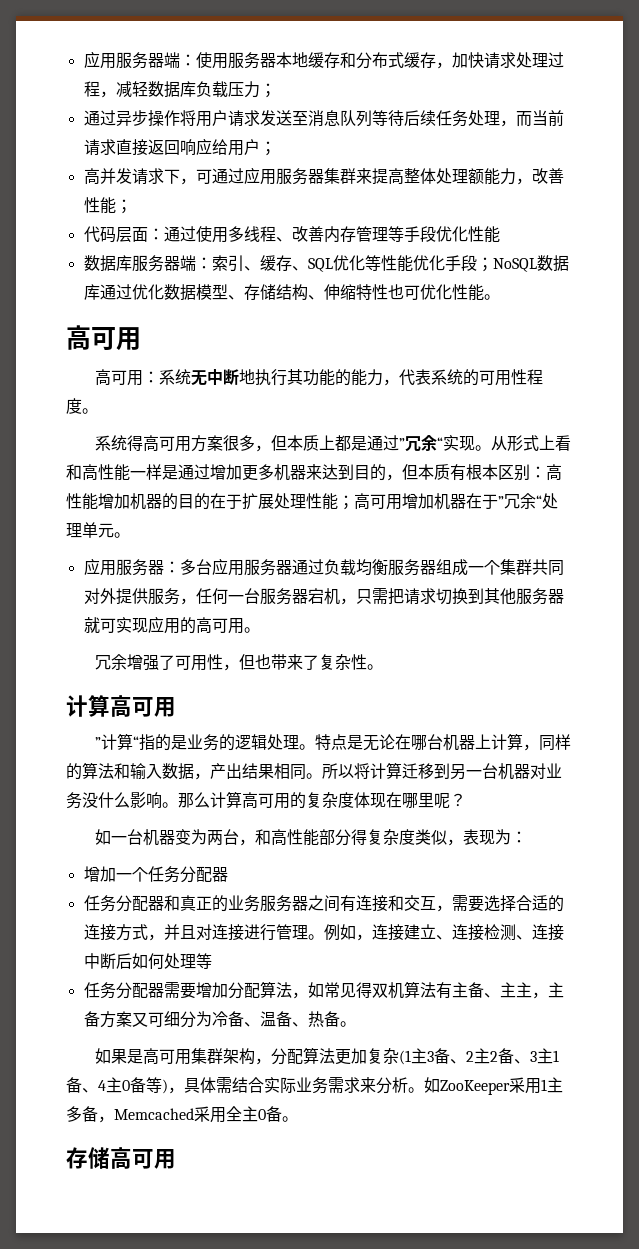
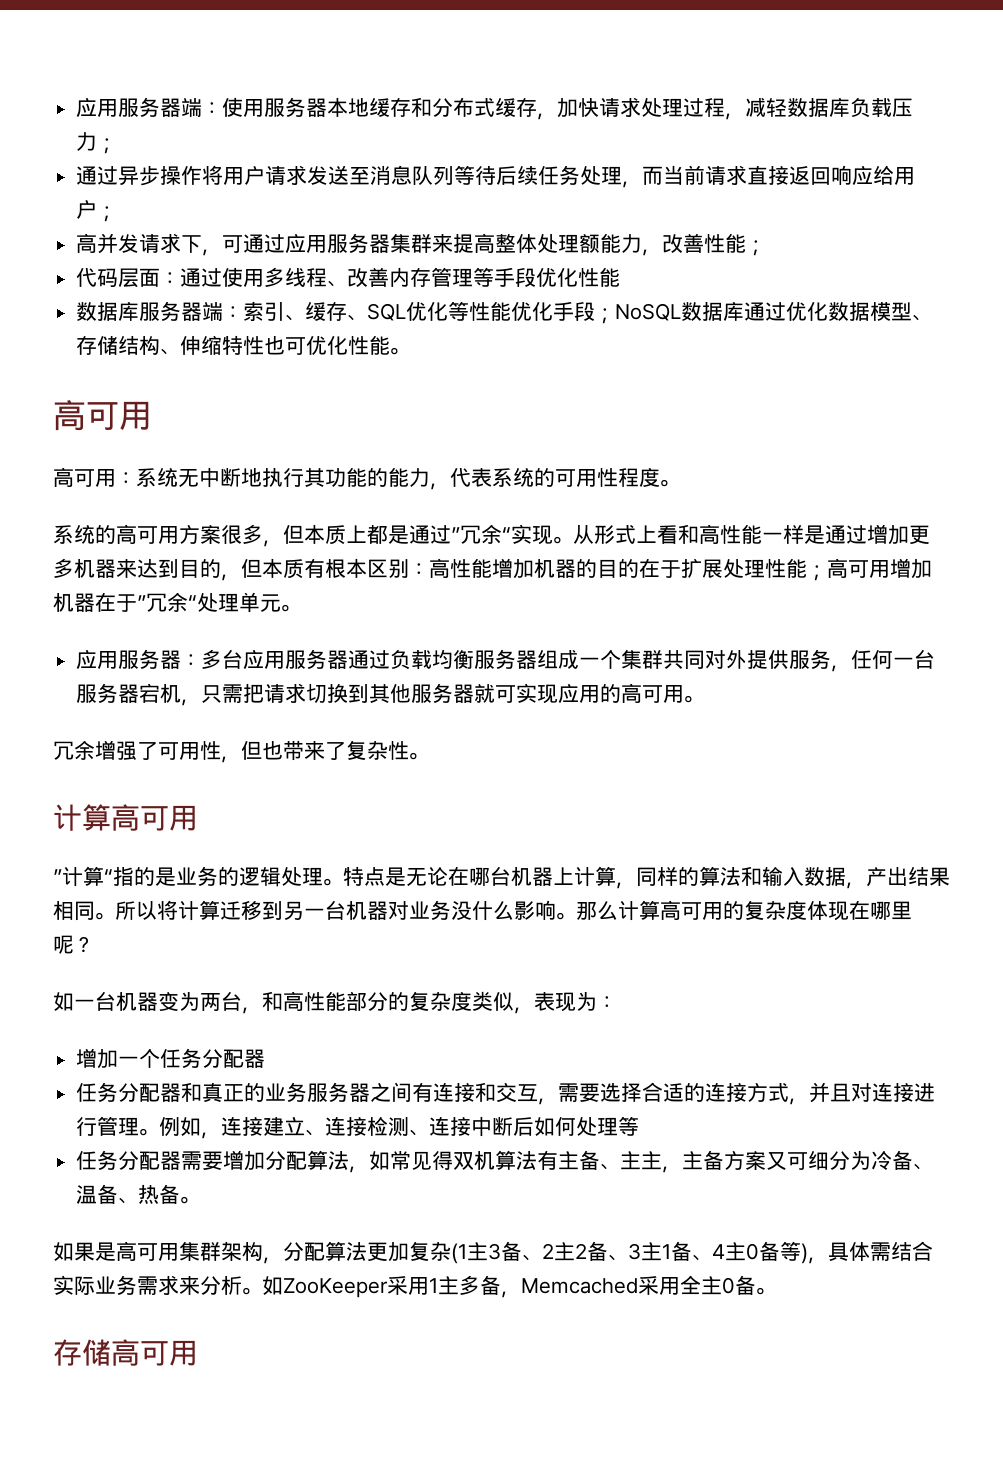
[126,435,143,451] 得 -> [95,525,116,544] 的
[350,829,367,845] 得 -> [388,992,409,1011] 的

